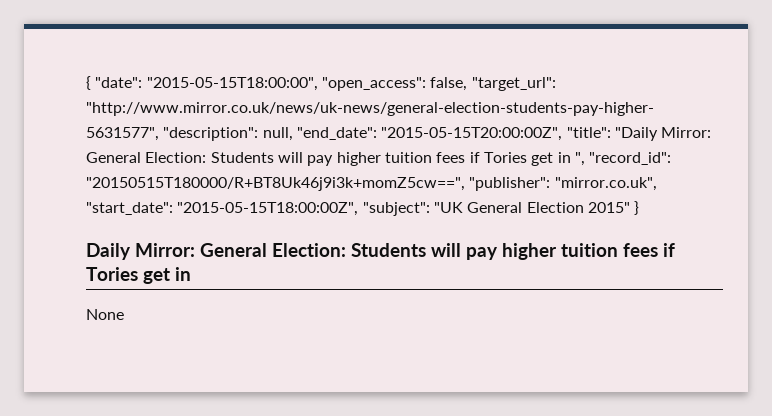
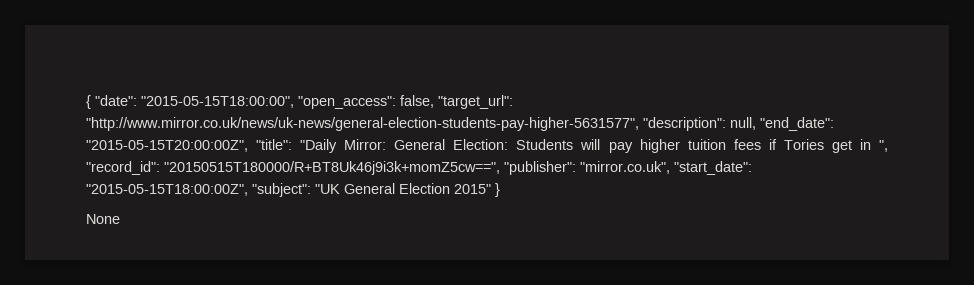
[86,243,675,260] [86,267,191,284] // Daily Mirror: General Election: Students will pay higher tuition fees if Tories get in -> (500, 190) none

